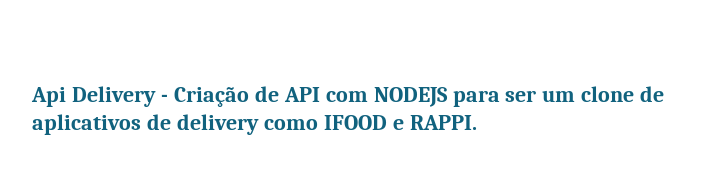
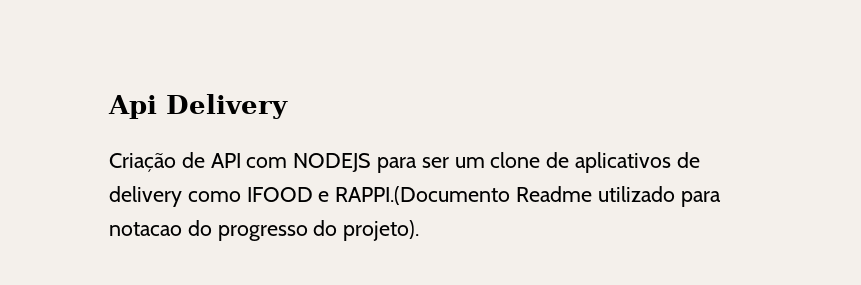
[160,94,168,102] - -> (288, 106) //
[409,115,477,130] RAPPI. -> [335,186,721,207] [109,220,420,241] RAPPI.(Documento Readme utilizado para notacao do progresso do projeto).

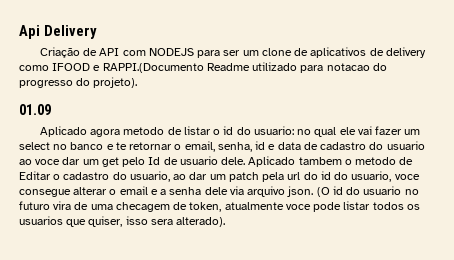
(420, 230) none -> [19,104,51,115] [39,126,421,137] [19,141,425,152] [19,156,414,167] [19,171,420,182] [19,186,419,197] [19,201,420,212] [19,216,226,227] // 01.09 // Aplicado agora metodo de listar o id do usuario: no qual ele vai fazer um select no banco e te retornar o email, senha, id e data de cadastro do usuario ao voce dar um get pelo Id de usuario dele. Aplicado tambem o metodo de Editar o cadastro do usuario, ao dar um patch pela url do id do usuario, voce consegue alterar o email e a senha dele via arquivo json. (O id do usuario no futuro vira de uma checagem de token, atualmente voce pode listar todos os usuarios que quiser, isso sera alterado).

